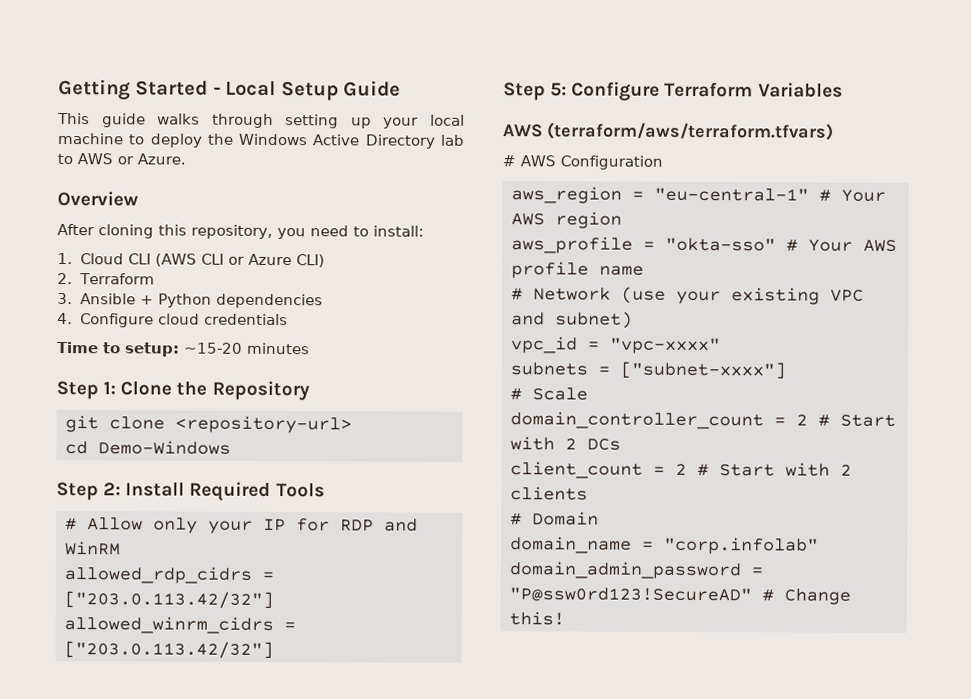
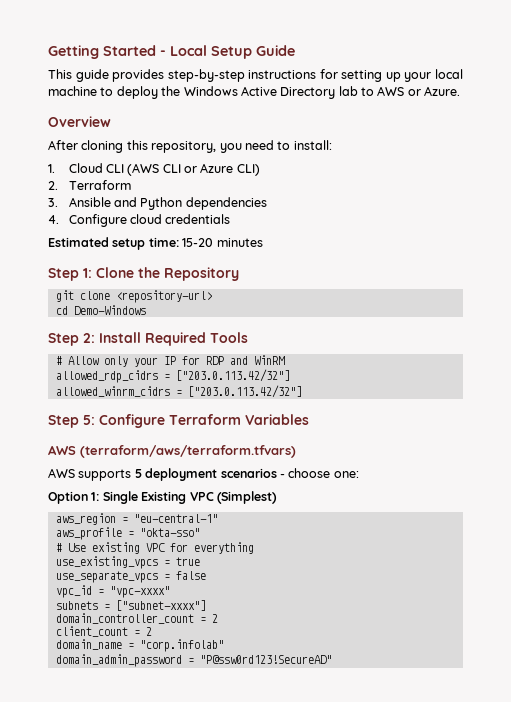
[157,113,274,128] walks through -> [112,69,338,82] provides step-by-step instructions for
[139,295,154,305] + -> [113,197,137,207] and
[56,341,243,357] Time to setup: ~15-20 -> [48,237,214,250] Estimated setup time: 15-20
[502,155,663,170] # AWS Configuration -> [48,468,359,481] [48,491,277,504] AWS supports 5 deployment scenarios - choose one: // Option 1: Single Existing VPC (Simplest)
[819,189,886,202] [511,211,622,229] # Your AWS region -> (218, 518) none
[786,239,897,252] [511,261,644,279] [511,286,864,305] [511,311,633,329] # Your AWS profile name // # Network (use your existing VPC and subnet) -> [55,542,254,554] [55,556,200,569] [55,571,206,583] // # Use existing VPC for everything // use_existing_vpcs = true // use_separate_vpcs = false
[510,387,588,401] // # Scale -> (206, 605) none
[818,414,896,427] [510,436,621,451] [510,461,852,479] [510,486,588,501] [510,511,599,526] # Start with 2 DCs // client_count = 2 # Start with 2 clients // # Domain -> [55,626,152,637] // client_count = 2
[762,588,851,605] [509,611,565,626] # Change this! -> (332, 659) none

